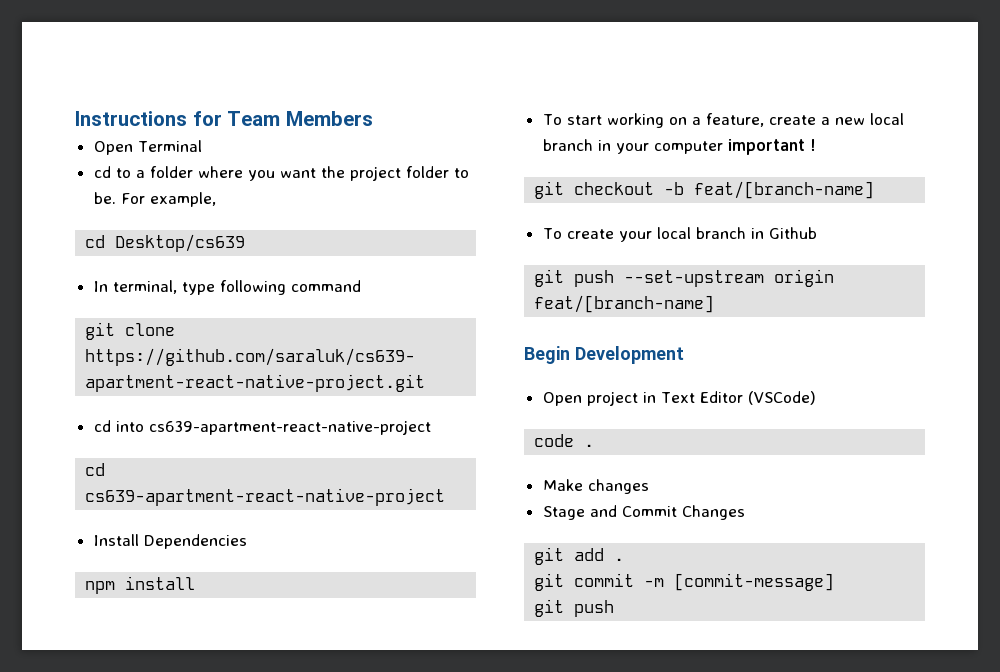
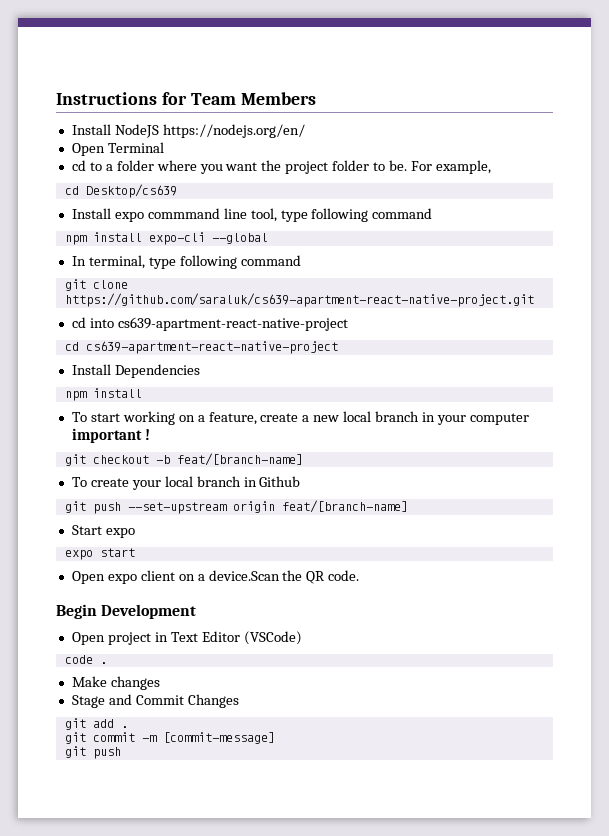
(373, 118) none -> [71,124,305,138] // Install NodeJS https://nodejs.org/en/
(246, 243) none -> [71,208,433,222] [64,232,268,245] // Install expo commmand line tool, type following command // npm install expo-cli --global
(715, 304) none -> [71,525,135,538] [64,548,135,560] [71,570,360,584] // Start expo // expo start // Open expo client on a device.Scan the QR code.

